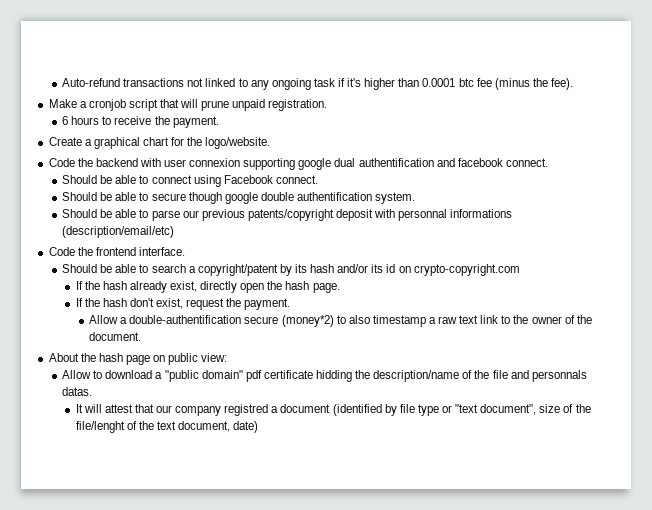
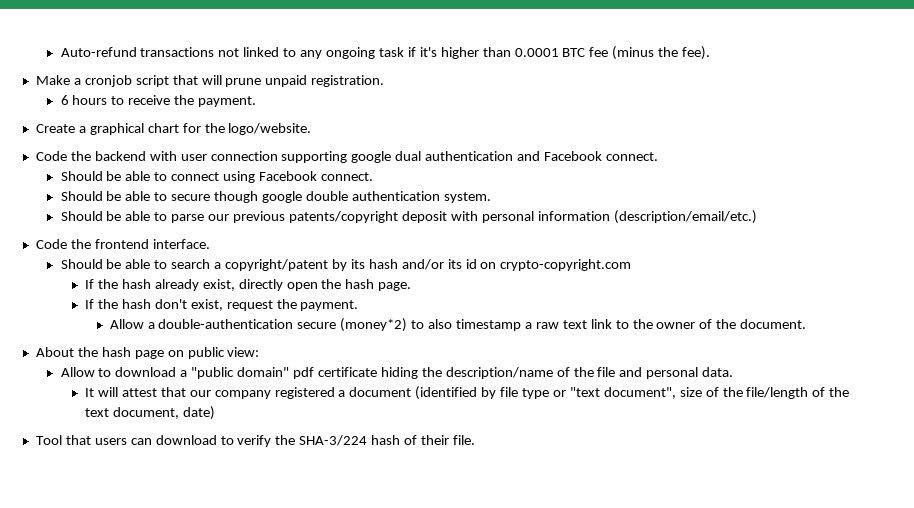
[458,78,474,87] btc -> [562,48,586,57] BTC
[189,158,241,167] connexion -> [210,151,278,161] connection
[358,158,503,167] authentification and facebook -> [425,151,603,161] authentication and Facebook
[296,192,372,201] authentification -> [351,191,440,201] authentication
[398,209,513,221] [62,226,175,238] personnal informations (description/email/etc) -> [481,210,757,224] personal information (description/email/etc.)
[129,315,242,324] double-authentification -> [158,319,294,329] double-authentication
[315,370,352,382] hidding -> [380,367,418,379] hiding
[531,370,587,382] [62,387,93,396] personnals datas. -> [646,367,734,379] personal data.
[224,404,269,416] registred -> [274,387,335,399] registered
[75,421,125,433] file/lenght -> [746,387,809,399] file/length
(259, 427) none -> [35,435,475,447] // Tool that users can download to verify the SHA-3/224 hash of their file.

